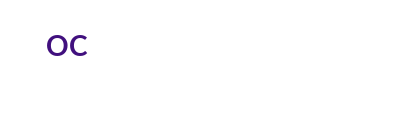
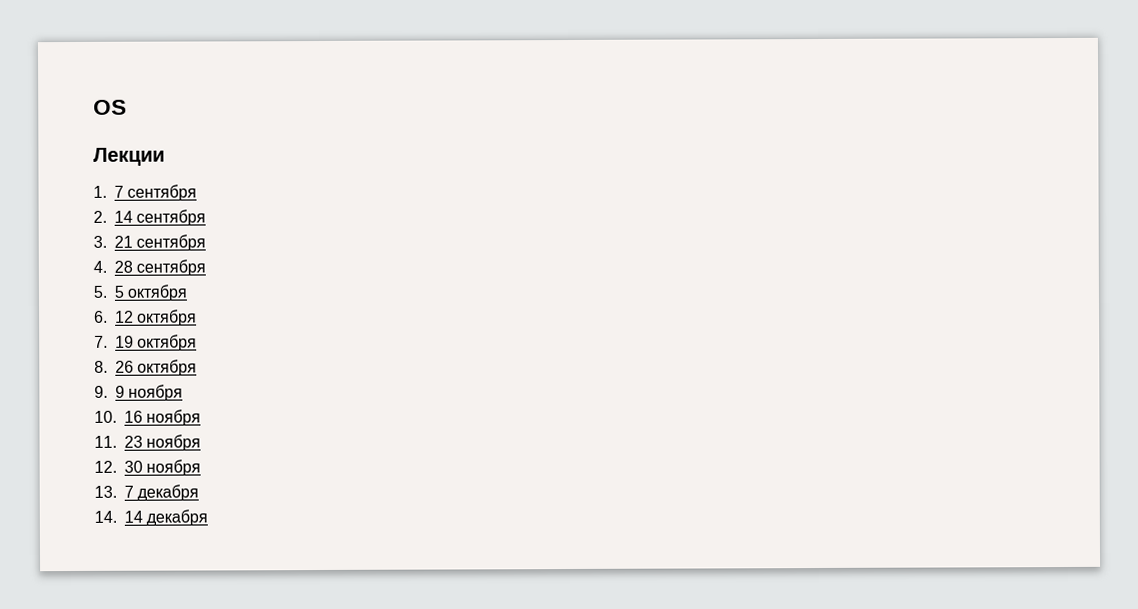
[46,35,88,56] OC -> [93,99,127,115] [93,147,165,166] [93,184,198,201] [93,209,207,226] [93,234,207,251] [93,259,207,276] [93,284,188,301] [94,309,198,326] [94,334,198,351] [94,359,198,376] [94,384,184,401] [94,409,202,426] [94,434,202,451] [94,459,202,476] [94,484,200,501] [94,509,209,526] OS // Лекции // 1. 7 сентября // 2. 14 сентября // 3. 21 сентября // 4. 28 сентября // 5. 5 октября // 6. 12 октября // 7. 19 октября // 8. 26 октября // 9. 9 ноября // 10. 16 ноября // 11. 23 ноября // 12. 30 ноября // 13. 7 декабря // 14. 14 декабря

